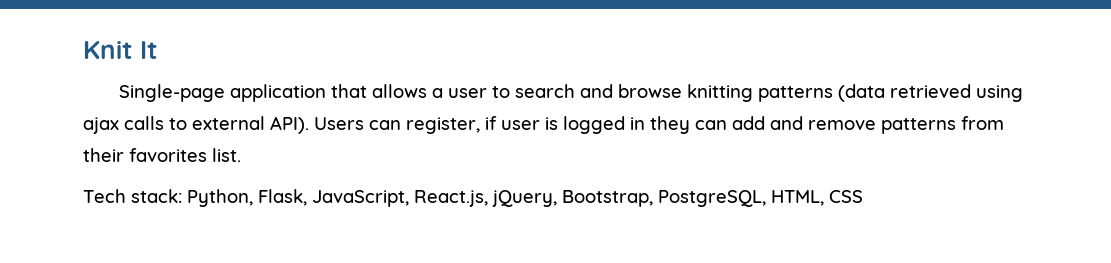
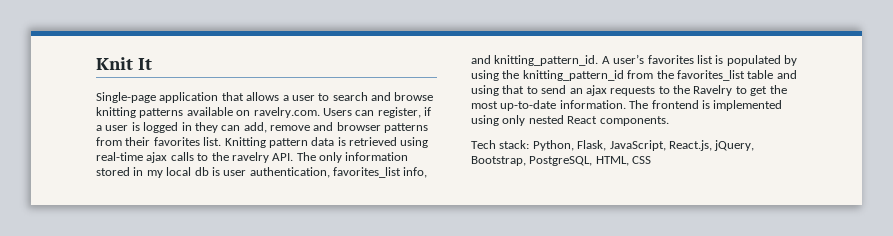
[838,84,1024,102] [83,116,309,134] (data retrieved using ajax calls to external API). -> [186,107,320,118] available on ravelry.com.
(497, 123) none -> [96,125,102,131] a
[732,116,876,130] add and remove -> [243,122,381,133] add, remove and browser
(241, 155) none -> [224,137,429,148] [96,152,409,163] [96,167,428,178] [471,54,797,66] [471,70,797,81] [471,85,787,96] [471,100,783,111] [471,115,669,126] Knitting pattern data is retrieved using real-time ajax calls to the ravelry API. The only information stored in my local db is user authentication, favorites_list info, and knitting_pattern_id. A user’s favorites list is populated by using the knitting_pattern_id from the favorites_list table and using that to send an ajax requests to the Ravelry to get the most up-to-date information. The frontend is implemented using only nested React components.

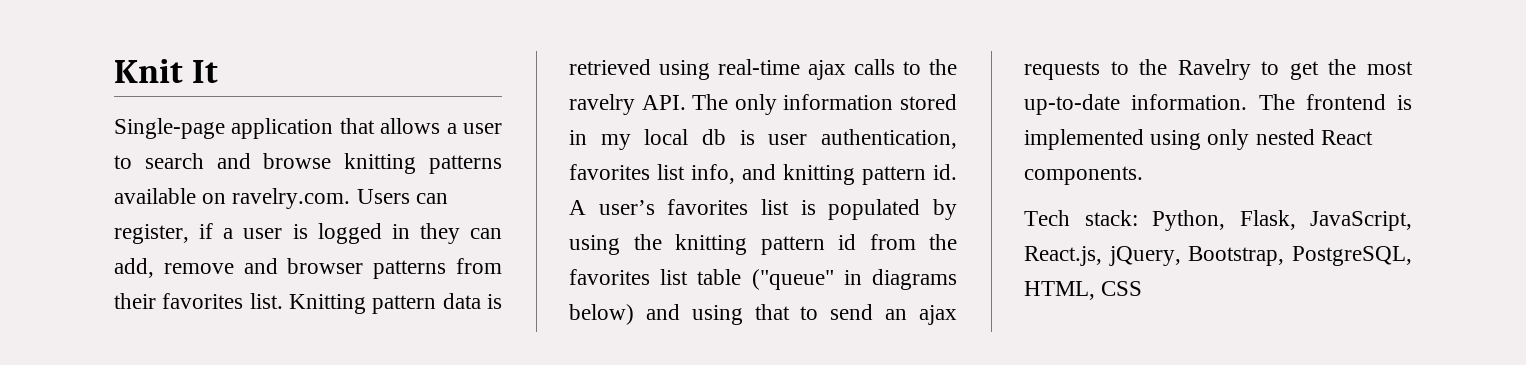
[333,167,428,178] [471,55,599,66] favorites_list info, and knitting_pattern_id. -> [569,164,957,185] favorites list info, and knitting pattern id.
[522,70,774,81] knitting_pattern_id from the favorites_list table -> [675,234,957,255] [569,269,957,290] [569,304,634,325] knitting pattern id from the favorites list table ("queue" in diagrams below)

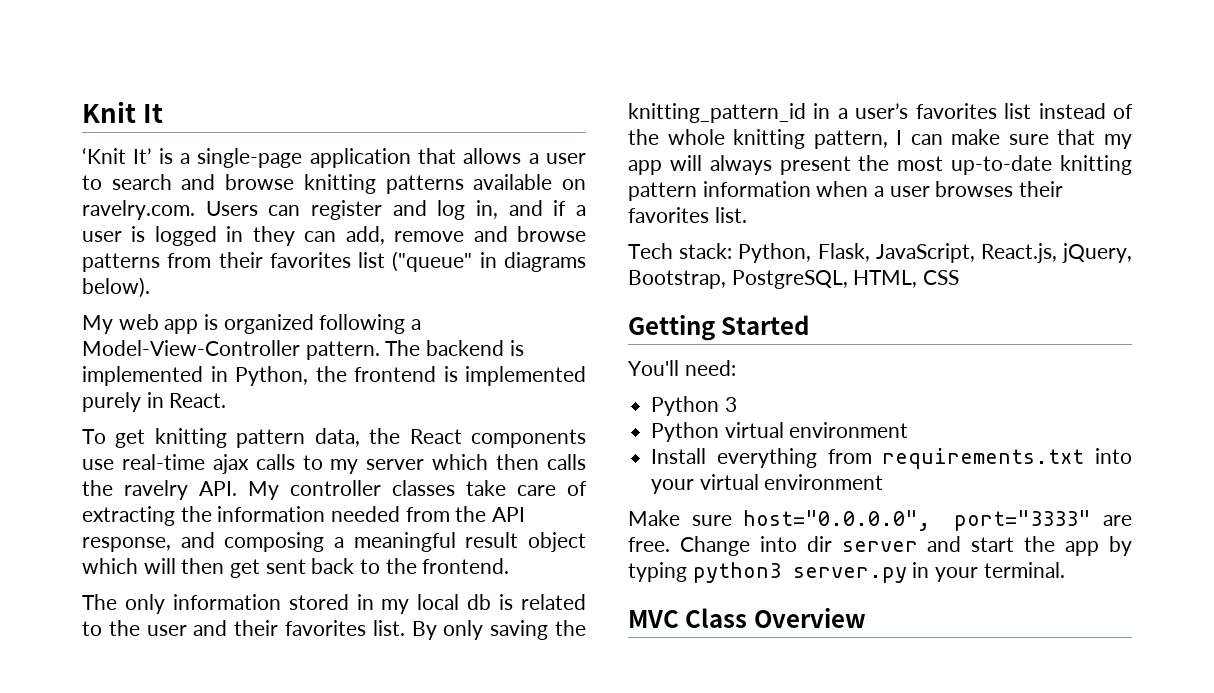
[114,118,225,139] Single-page -> [82,147,303,168] ‘Knit It’ is a single-page
[114,224,189,244] register, -> [311,200,543,220] register and log in, and
[287,258,364,274] browser -> [517,226,586,242] browse
[249,293,502,314] [569,59,957,80] [569,94,686,115] list. Knitting pattern data is retrieved using real-time ajax calls to the ravelry API. -> [358,251,586,272] [82,277,150,298] [82,314,422,334] [82,340,524,360] [82,366,586,386] [82,392,227,412] [82,428,586,448] [82,454,587,474] [82,480,587,500] [82,506,526,526] [82,532,586,552] [82,558,510,578] list ("queue" in diagrams below). // My web app is organized following a Model-View-Controller pattern. The backend is implemented in Python, the frontend is implemented purely in React. // To get knitting pattern data, the React components use real-time ajax calls to my server which then calls the ravelry API. My controller classes take care of extracting the information needed from the API response, and composing a meaningful result object which will then get sent back to the frontend. //
[768,129,957,149] [569,164,957,185] [569,199,957,220] [569,234,957,255] [569,269,957,290] [569,304,957,325] [1024,59,1413,80] [1024,94,1412,115] [1024,129,1373,150] [1024,166,1143,185] user authentication, favorites list info, and knitting pattern id. A user’s favorites list is populated by using the knitting pattern id from the favorites list table ("queue" in diagrams below) and using that to send an ajax requests to the Ravelry to get the most up-to-date information. The frontend is implemented using only nested React components. -> [521,594,587,610] [82,620,586,640] [628,103,1133,123] [628,129,1132,149] [628,155,1132,175] [628,181,1064,201] [628,207,747,223] related to the user and their favorites list. By only saving the knitting_pattern_id in a user’s favorites list instead of the whole knitting pattern, I can make sure that my app will always present the most up-to-date knitting pattern information when a user browses their favorites list.
(1143, 288) none -> [628,315,810,341] [628,360,736,376] [651,396,737,416] [651,422,909,442] [651,448,1132,469] [651,474,884,494] [628,510,1132,531] [628,536,1132,556] [628,562,1065,583] [628,608,866,628] // Getting Started // You'll need: // Python 3 // Python virtual environment // Install everything from requirements.txt into your virtual environment // Make sure host="0.0.0.0", port="3333" are free. Change into dir server and start the app by typing python3 server.py in your terminal. // MVC Class Overview

